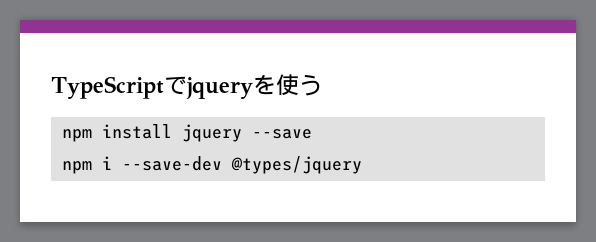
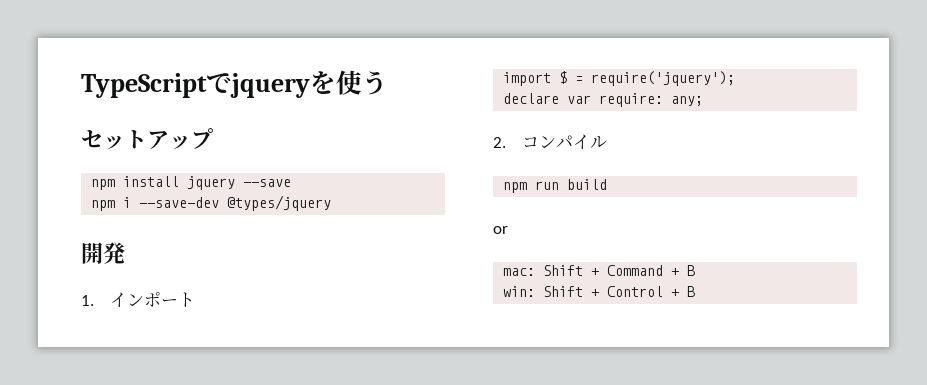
(322, 85) none -> [81,128,213,149] // セットアップ
(362, 165) none -> [81,242,125,264] [81,292,195,308] [503,71,736,86] [503,93,704,107] [493,134,607,150] [503,179,608,193] [493,226,508,234] [503,265,696,276] [503,286,696,297] // 開発 // 1.インポート // import $ = require('jquery'); // declare var require: any; // 2.コンパイル // npm run build // or // mac: Shift + Command + B // win: Shift + Control + B

